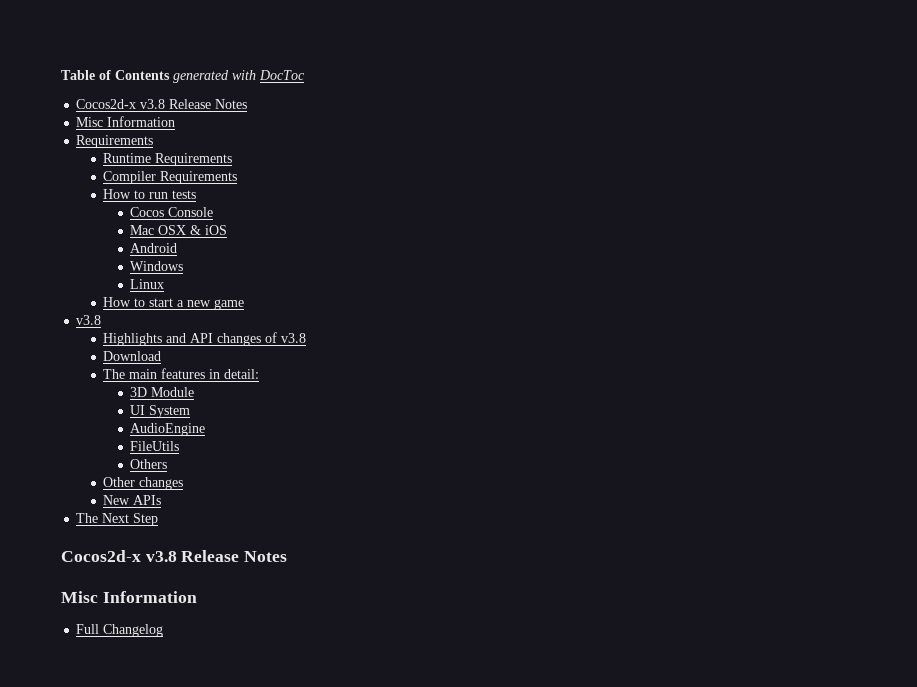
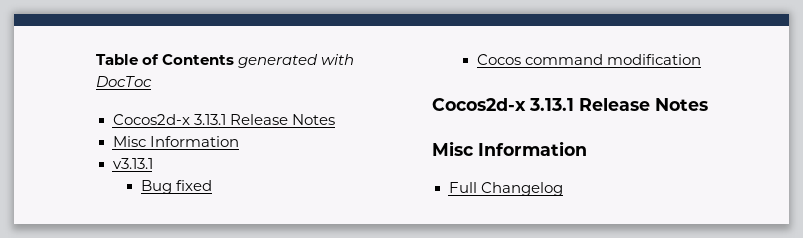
[140,99,248,109] [76,116,176,127] [76,135,154,148] [103,153,233,166] [103,171,238,184] [103,189,197,199] [130,207,214,217] [130,225,228,235] [130,243,178,253] [130,261,184,271] [130,279,165,289] [103,297,245,310] [76,315,102,325] [103,332,307,346] [103,351,162,361] [103,368,260,379] [130,387,195,397] [130,405,191,418] [130,423,206,436] [130,441,180,451] [130,459,168,469] [103,477,184,490] [103,495,162,505] [76,513,159,526] [61,550,177,562] v3.8 Release Notes // Misc Information // Requirements // Runtime Requirements // Compiler Requirements // How to run tests // Cocos Console // Mac OSX & iOS // Android // Windows // Linux // How to start a new game // v3.8 // Highlights and API changes of v3.8 // Download // The main features in detail: // 3D Module // UI System // AudioEngine // FileUtils // Others // Other changes // New APIs // The Next Step // Cocos2d-x v3.8 -> [193,114,335,125] [112,136,239,147] [112,158,153,169] [140,180,212,194] [476,54,701,65] [432,98,574,111] 3.13.1 Release Notes // Misc Information // v3.13.1 // Bug fixed // Cocos command modification // Cocos2d-x 3.13.1

